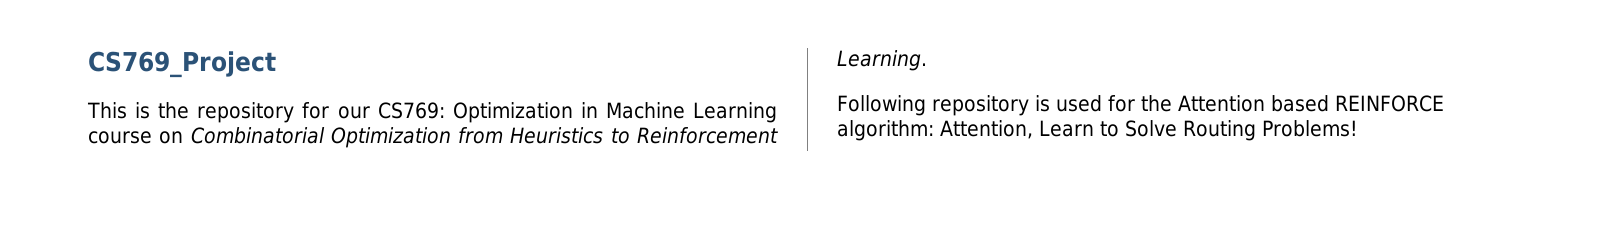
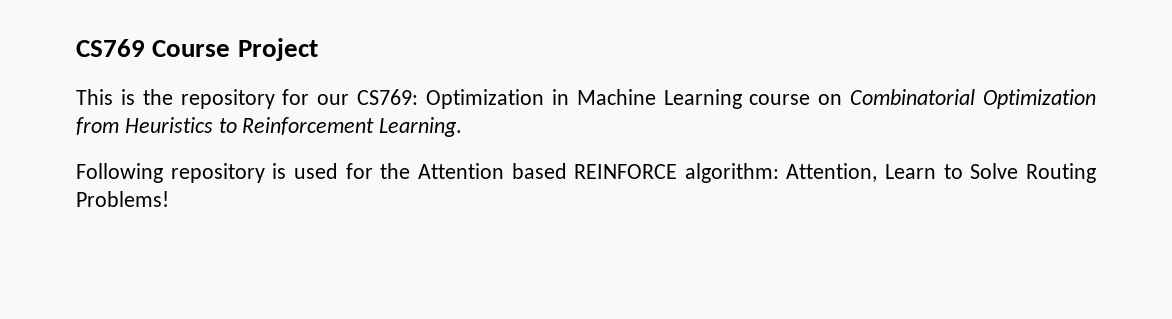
[88,51,276,78] CS769_Project -> [76,38,318,61] CS769 Course Project

